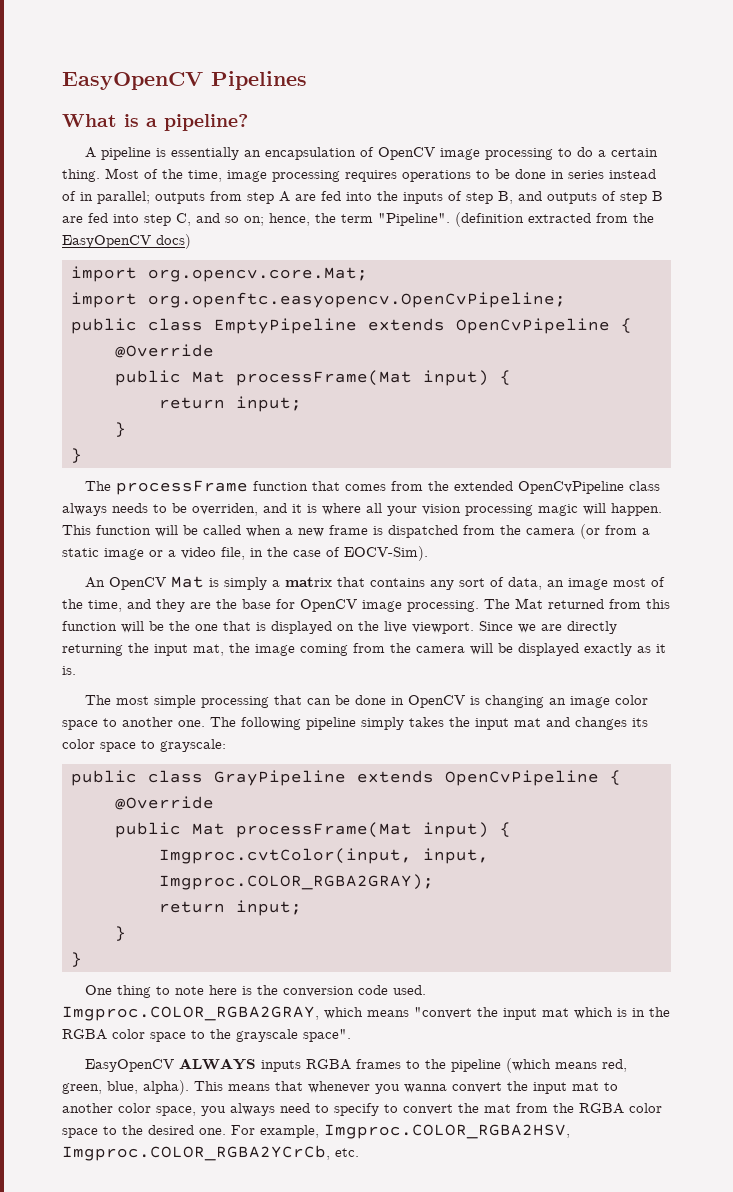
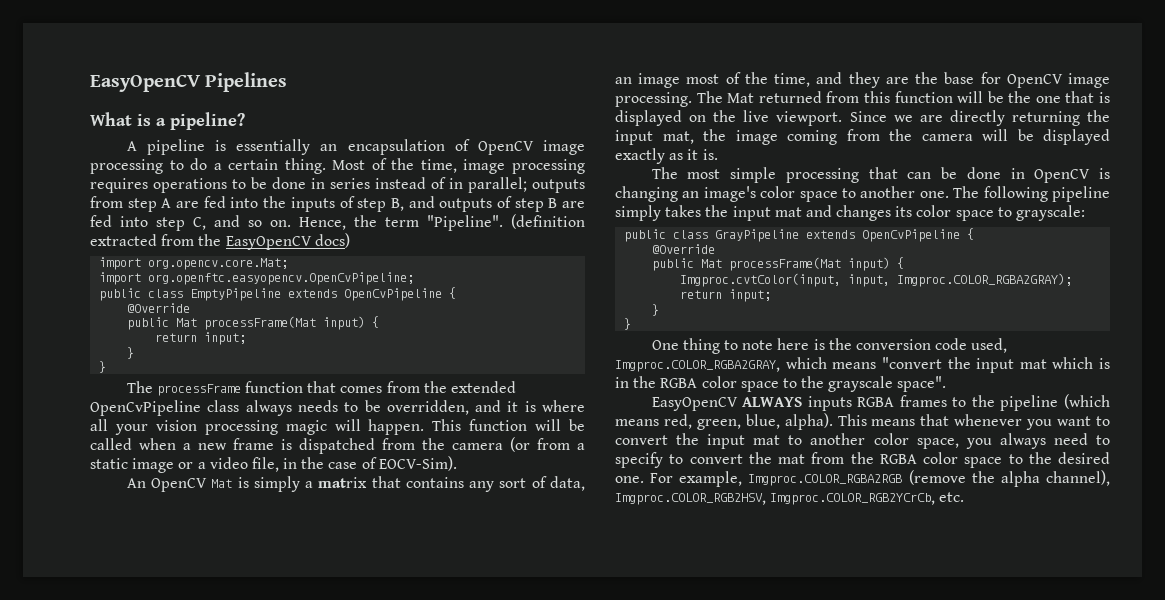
[244,213,310,226] on; hence, -> [270,217,346,230] on. Hence,
[192,503,258,516] overriden, -> [386,400,469,415] overridden,
[569,696,610,708] image -> [703,186,756,202] image's
[392,985,426,995] used. -> [971,338,1008,353] used,
[404,1084,447,1093] wanna -> [1057,416,1110,426] want to
[324,1124,570,1139] [62,1145,330,1161] Imgproc.COLOR_RGBA2HSV, Imgproc.COLOR_RGBA2YCrCb, -> [748,470,1110,487] [615,493,936,505] Imgproc.COLOR_RGBA2RGB (remove the alpha channel), Imgproc.COLOR_RGB2HSV, Imgproc.COLOR_RGB2YCrCb,

